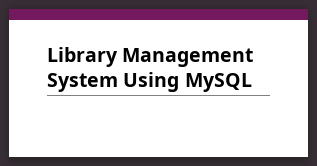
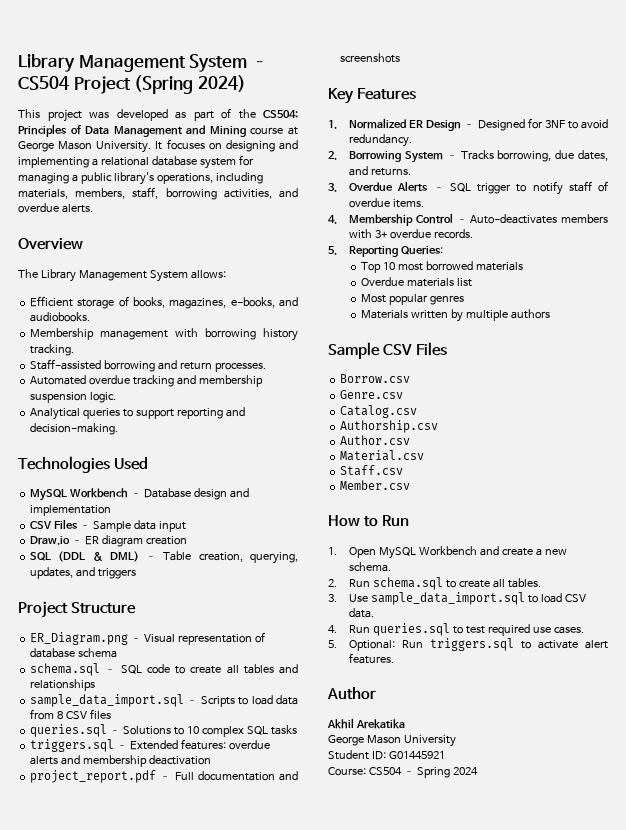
[47,47,254,67] [47,72,252,92] Library Management System Using MySQL -> [18,54,267,72] [18,75,246,94] [18,108,298,122] [18,124,298,137] [18,139,298,153] [18,155,254,169] [18,172,263,185] [18,187,298,200] [18,203,93,213] [18,238,83,250] [18,269,226,282] [30,296,298,309] [30,312,91,322] [30,328,298,341] [30,344,75,356] [30,359,266,372] [30,375,263,387] [30,392,117,403] [30,407,245,420] [30,423,119,435] [18,456,149,473] [30,488,249,501] [30,505,112,516] [30,519,186,532] [30,535,187,547] [30,551,298,564] [30,567,137,579] [18,601,137,618] [30,632,265,645] [30,648,118,658] [30,663,299,676] [30,679,96,691] [30,694,298,707] [30,709,112,720] [30,724,297,737] [30,739,270,752] [30,755,212,767] [30,770,298,783] [340,53,401,63] [328,88,417,104] [328,118,608,131] [349,134,413,147] [328,150,608,163] [349,166,412,176] [328,181,608,195] [349,198,425,208] [328,213,608,226] [349,229,473,239] [328,246,444,257] [361,261,524,273] [361,277,473,287] [361,294,465,305] [361,309,551,322] [328,342,448,359] [340,374,411,383] [340,390,404,399] [340,405,418,418] [340,420,439,433] [340,435,411,445] [340,450,425,461] [340,465,404,476] [340,480,411,490] [328,515,410,527] [328,546,567,559] [349,562,392,572] [328,577,541,590] [328,592,586,605] [349,608,375,618] [328,623,584,636] [328,638,608,651] [349,653,395,664] [327,687,376,700] [327,718,405,729] [328,735,456,747] [328,750,445,760] [328,767,478,778] Library Management System – CS504 Project (Spring 2024) // This project was developed as part of the CS504: Principles of Data Management and Mining course at George Mason University. It focuses on designing and implementing a relational database system for managing a public library's operations, including materials, members, staff, borrowing activities, and overdue alerts. // Overview // The Library Management System allows: // Efficient storage of books, magazines, e-books, and audiobooks. // Membership management with borrowing history tracking. // Staff-assisted borrowing and return processes. // Automated overdue tracking and membership suspension logic. // Analytical queries to support reporting and decision-making. // Technologies Used // MySQL Workbench – Database design and implementation // CSV Files – Sample data input // Draw.io – ER diagram creation // SQL (DDL & DML) – Table creation, querying, updates, and triggers // Project Structure // ER_Diagram.png – Visual representation of database schema // schema.sql – SQL code to create all tables and relationships // sample_data_import.sql – Scripts to load data from 8 CSV files // queries.sql – Solutions to 10 complex SQL tasks // triggers.sql – Extended features: overdue alerts and membership deactivation // project_report.pdf – Full documentation and screenshots // Key Features // 1. Normalized ER Design – Designed for 3NF to avoid redundancy. // 2. Borrowing System – Tracks borrowing, due dates, and returns. // 3. Overdue Alerts – SQL trigger to notify staff of overdue items. // 4. Membership Control – Auto-deactivates members with 3+ overdue records. // 5. Reporting Queries: // Top 10 most borrowed materials // Overdue materials list // Most popular genres // Materials written by multiple authors // Sample CSV Files // Borrow.csv // Genre.csv // Catalog.csv // Authorship.csv // Author.csv // Material.csv // Staff.csv // Member.csv // How to Run // 1. Open MySQL Workbench and create a new schema. // 2. Run schema.sql to create all tables. // 3. Use sample_data_import.sql to load CSV data. // 4. Run queries.sql to test required use cases. // 5. Optional: Run triggers.sql to activate alert features. // Author // Akhil Arekatika // George Mason University // Student ID: G01445921 // Course: CS504 – Spring 2024

